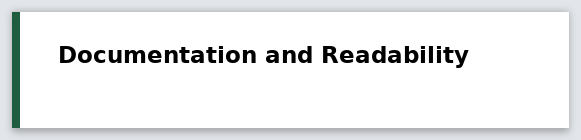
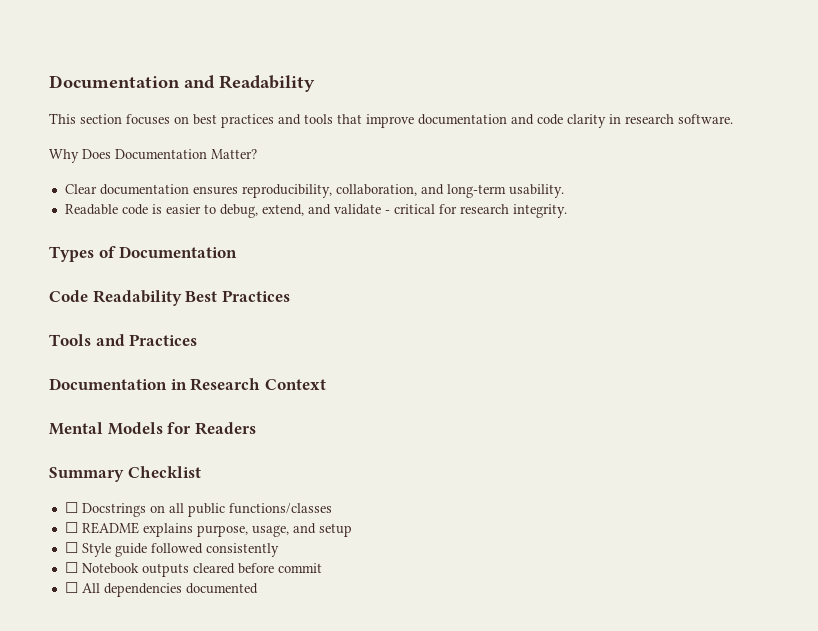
(469, 57) none -> [49,113,733,128] [49,149,257,163] [64,184,564,198] [64,204,567,218] [49,246,238,262] [49,290,290,306] [49,334,198,346] [49,378,326,391] [49,422,256,435] [49,466,201,482] [64,502,332,517] [64,522,352,537] [64,542,279,557] [64,562,322,577] [64,582,258,597] // This section focuses on best practices and tools that improve documentation and code clarity in research software. // Why Does Documentation Matter? // Clear documentation ensures reproducibility, collaboration, and long-term usability. // Readable code is easier to debug, extend, and validate - critical for research integrity. // Types of Documentation // Code Readability Best Practices // Tools and Practices // Documentation in Research Context // Mental Models for Readers // Summary Checklist // ☐ Docstrings on all public functions/classes // ☐ README explains purpose, usage, and setup // ☐ Style guide followed consistently // ☐ Notebook outputs cleared before commit // ☐ All dependencies documented

